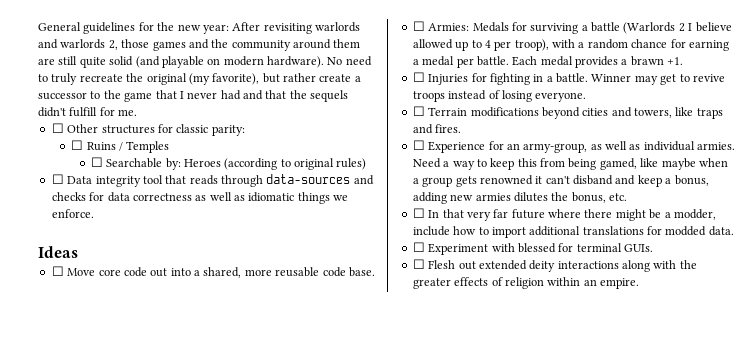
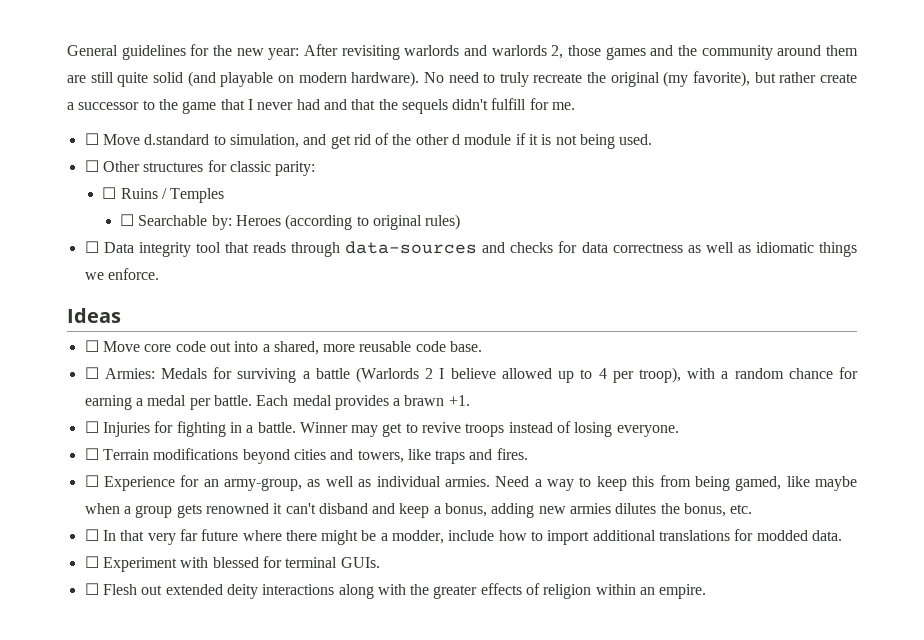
(138, 112) none -> [84,133,653,149] // ☐ Move d.standard to simulation, and get rid of the other d module if it is not being used.

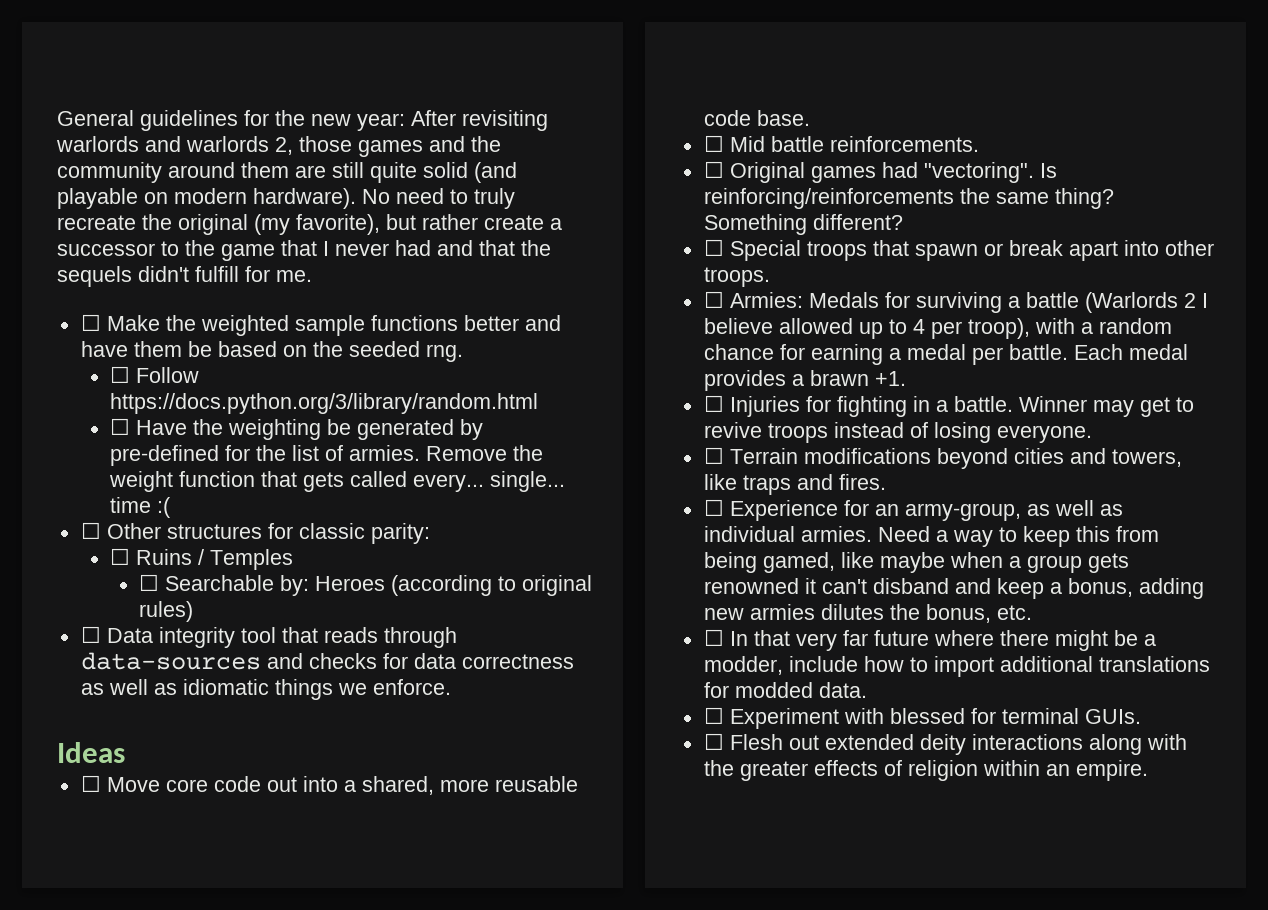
[102,133,653,149] Move d.standard to simulation, and get rid of the other d module if it is not being used. -> [106,315,561,336] [80,341,463,362] [110,366,200,383] [110,393,539,414] [110,418,484,440] [110,445,544,466] [109,471,566,492] [110,497,172,518] Make the weighted sample functions better and have them be based on the seeded rng. // ☐ Follow https://docs.python.org/3/library/random.html // ☐ Have the weighting be generated by pre-defined for the list of armies. Remove the weight function that gets called every... single... time :(
(483, 346) none -> [703,135,979,152] [703,161,1057,183] [703,188,1114,209] [703,214,903,235] [703,239,1214,261] [703,267,770,287] // ☐ Mid battle reinforcements. // ☐ Original games had "vectoring". Is reinforcing/reinforcements the same thing? Something different? // ☐ Special troops that spawn or break apart into other troops.

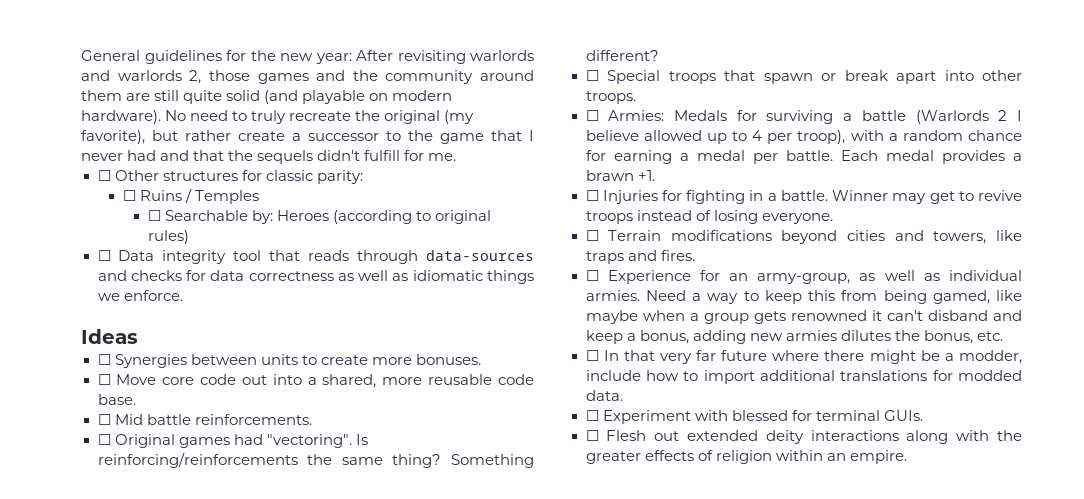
[80,314,561,336] [80,341,463,362] [110,366,200,383] [110,393,539,414] [110,418,484,440] [110,445,544,466] [109,471,566,492] [110,497,172,518] // ☐ Make the weighted sample functions better and have them be based on the seeded rng. // ☐ Follow https://docs.python.org/3/library/random.html // ☐ Have the weighting be generated by pre-defined for the list of armies. Remove the weight function that gets called every... single... time :( -> (457, 157) none
(125, 752) none -> [97,354,481,368] // ☐ Synergies between units to create more bonuses.

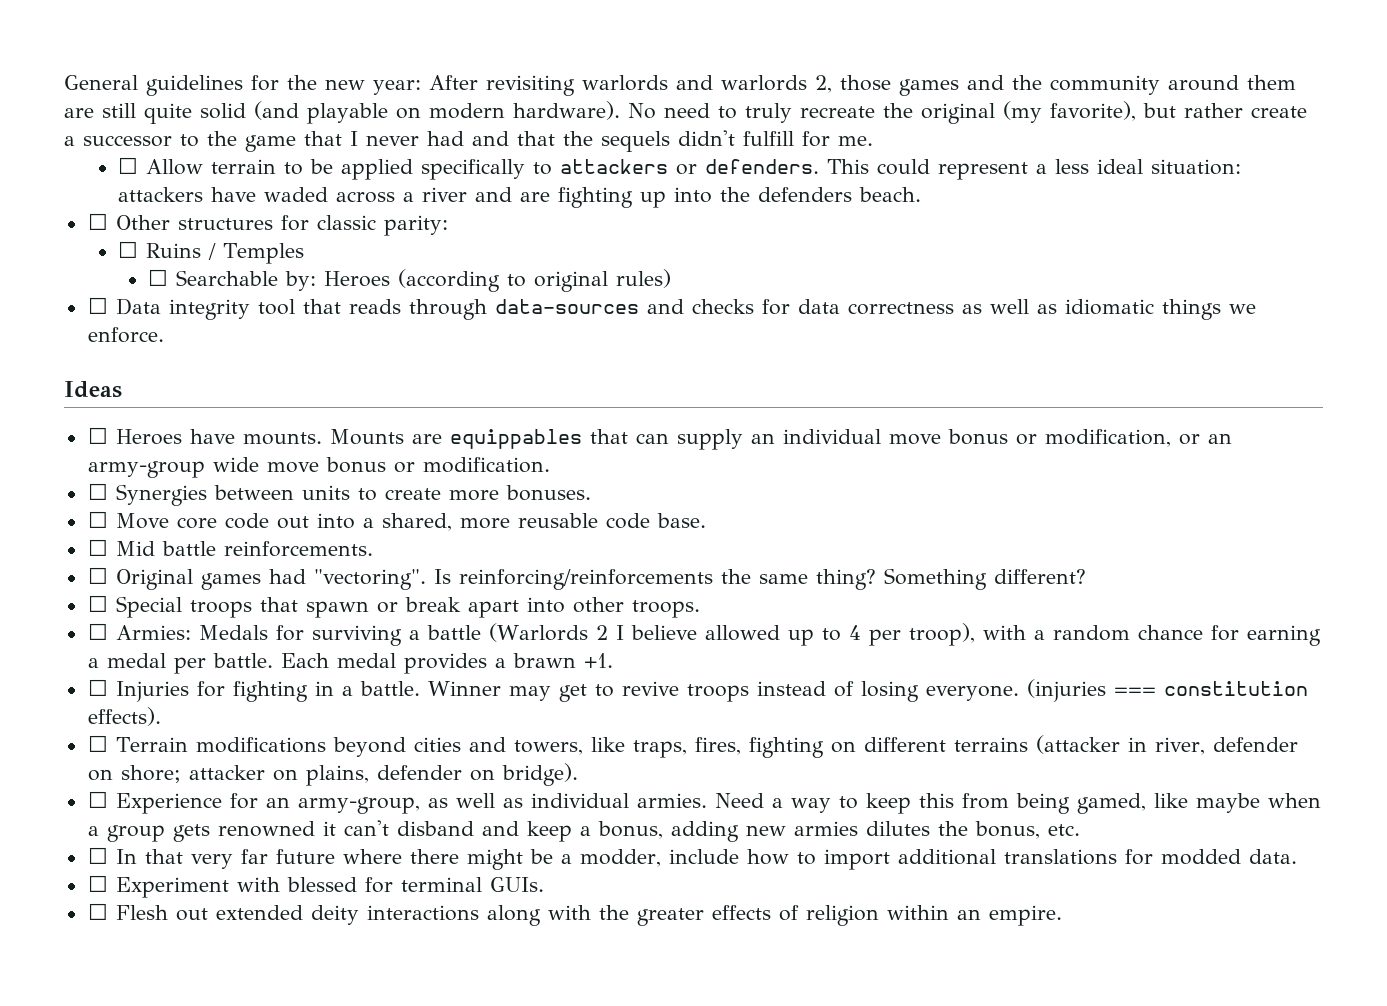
(457, 157) none -> [117,157,1241,180] [117,187,921,208] // ☐ Allow terrain to be applied specifically to attackers or defenders. This could represent a less ideal situation: attackers have waded across a river and are fighting up into the defenders beach.
(138, 336) none -> [87,427,1232,450] [87,457,550,478] // ☐ Heroes have mounts. Mounts are equippables that can supply an individual move bonus or modification, or an army-group wide move bonus or modification.
(833, 218) none -> [1026,679,1308,702] [87,707,161,726] (injuries === constitution effects).
[585,250,695,264] traps and fires. -> [632,735,1298,758] [87,763,578,786] traps, fires, fighting on different terrains (attacker in river, defender on shore; attacker on plains, defender on bridge).

